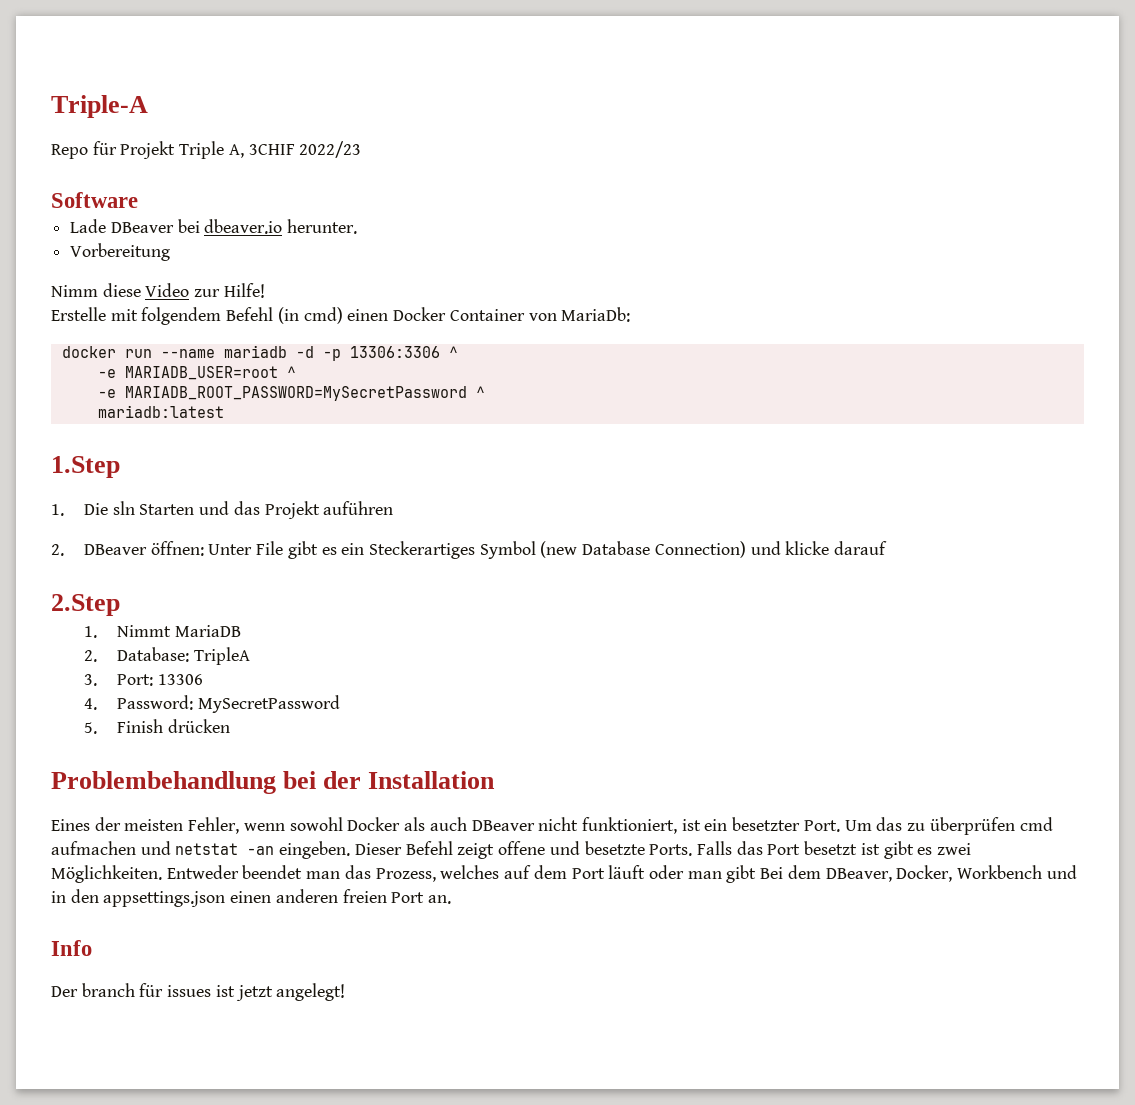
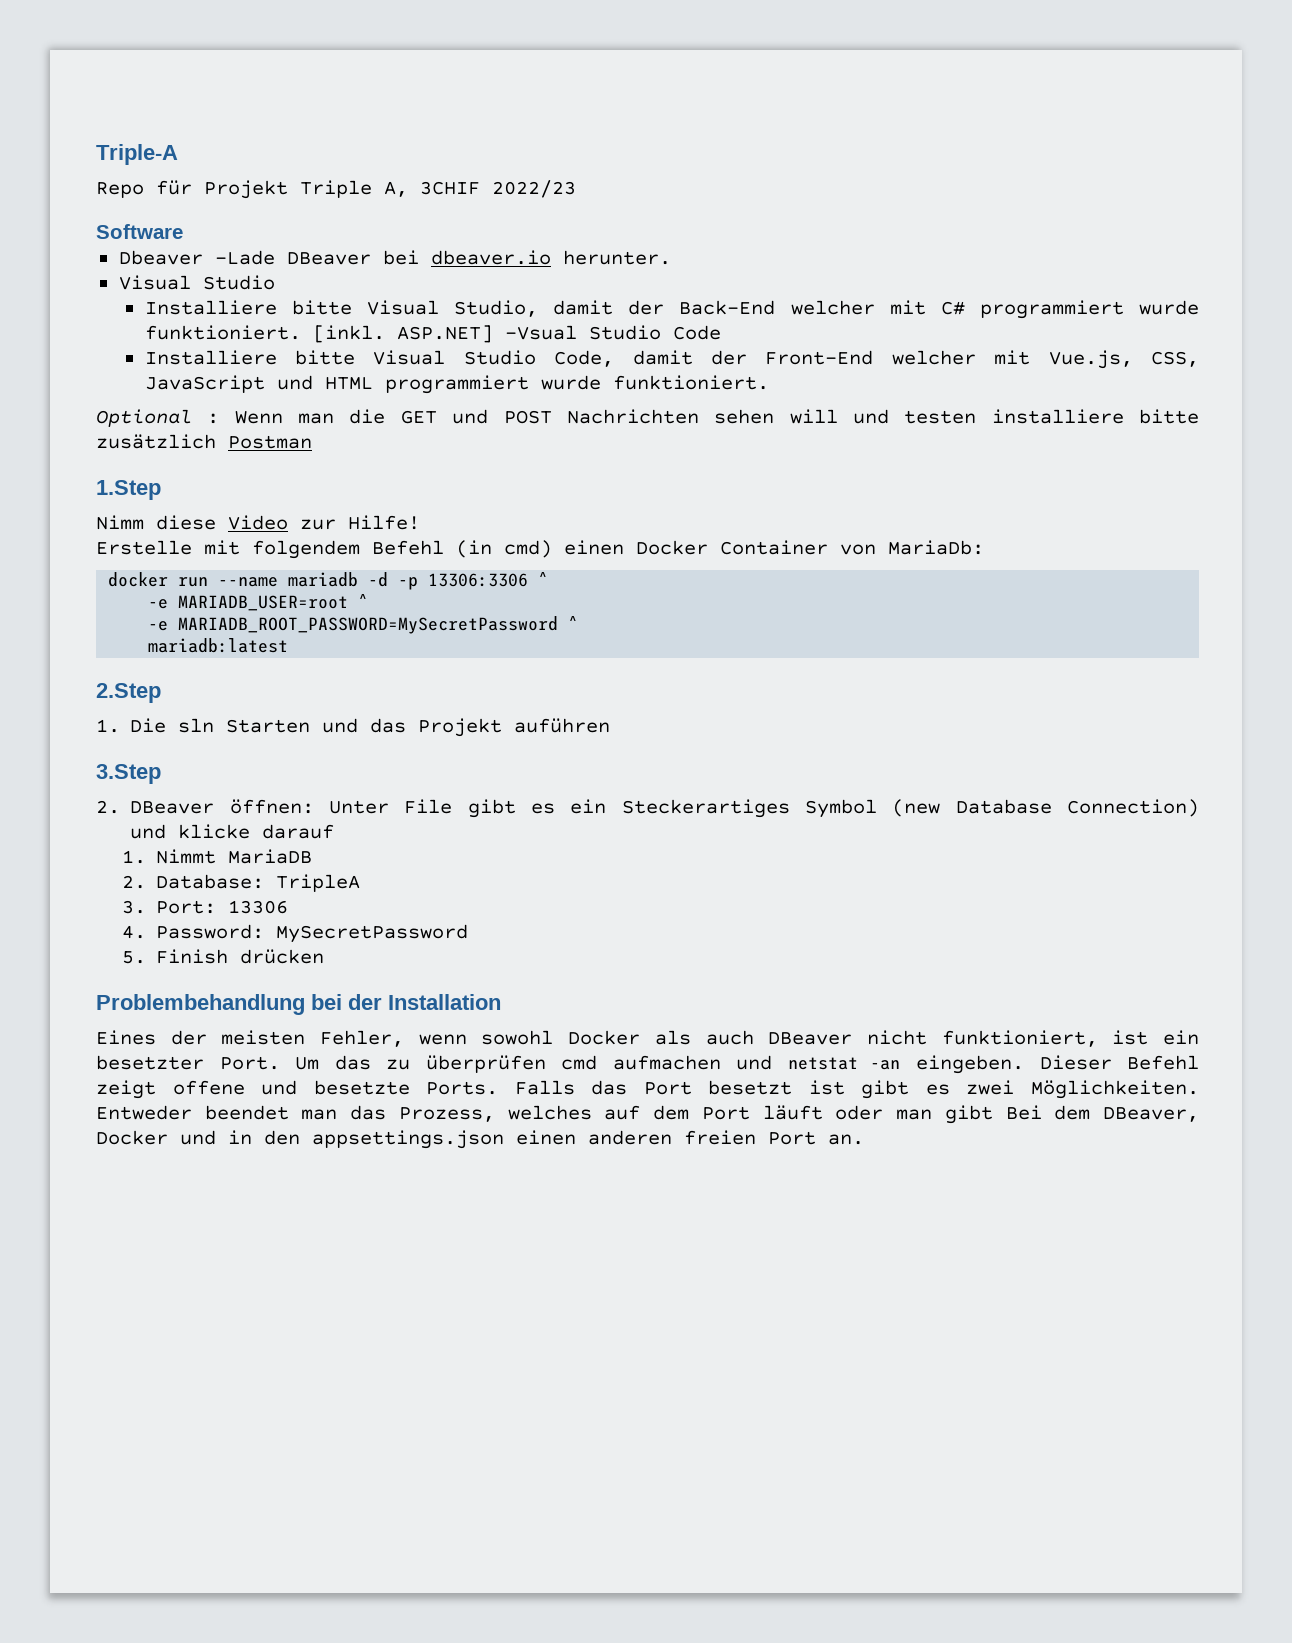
[70,219,107,233] Lade -> [118,250,275,265] Dbeaver -Lade
[70,243,171,261] Vorbereitung -> [118,275,275,290] [144,300,1199,319] [144,325,721,343] [144,350,1199,369] [144,375,769,394] [96,409,1200,427] [96,434,312,449] [96,480,161,500] Visual Studio // Installiere bitte Visual Studio, damit der Back-End welcher mit C# programmiert wurde funktioniert. [inkl. ASP.NET] -Vsual Studio Code // Installiere bitte Visual Studio Code, damit der Front-End welcher mit Vue.js, CSS, JavaScript und HTML programmiert wurde funktioniert. // Optional : Wenn man die GET und POST Nachrichten sehen will und testen installiere bitte zusätzlich Postman // 1.Step
[51,456,120,478] 1.Step -> [96,683,161,703] 2.Step
(394, 508) none -> [96,764,161,784] // 3.Step
[51,594,120,616] // 2.Step -> (335, 831) none
[896,865,1043,882] Docker, Workbench -> [96,1130,168,1145] Docker
[51,940,92,956] [51,983,346,1001] // Info // Der branch für issues ist jetzt angelegt! -> (864, 1139) none

